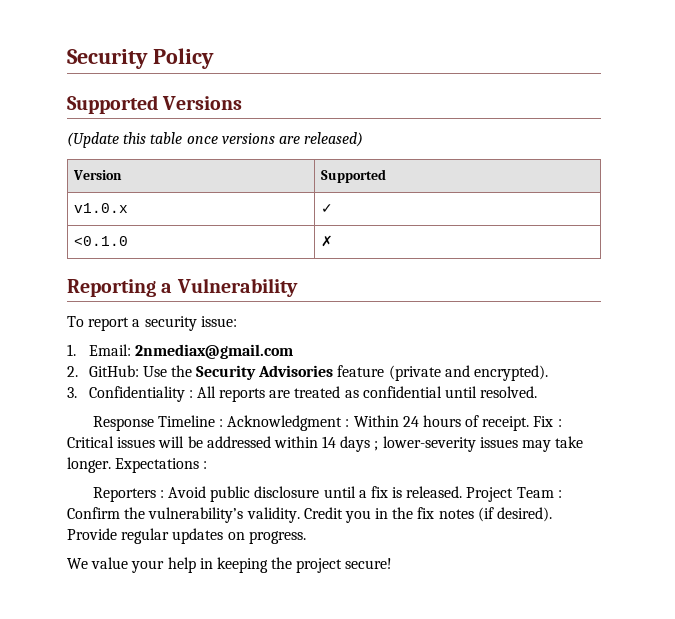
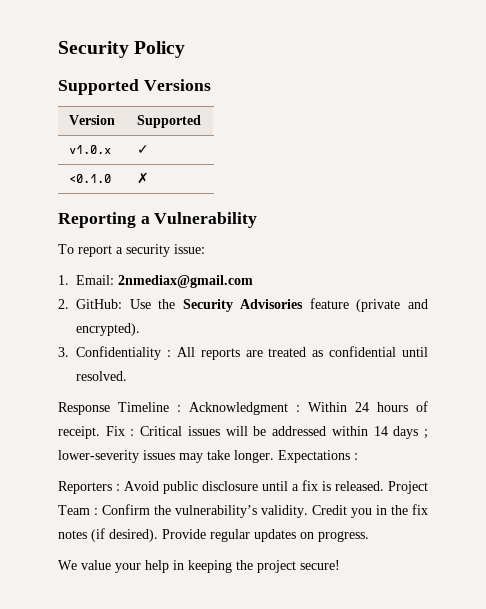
[67,132,364,148] // (Update this table once versions are released) -> (211, 85) none

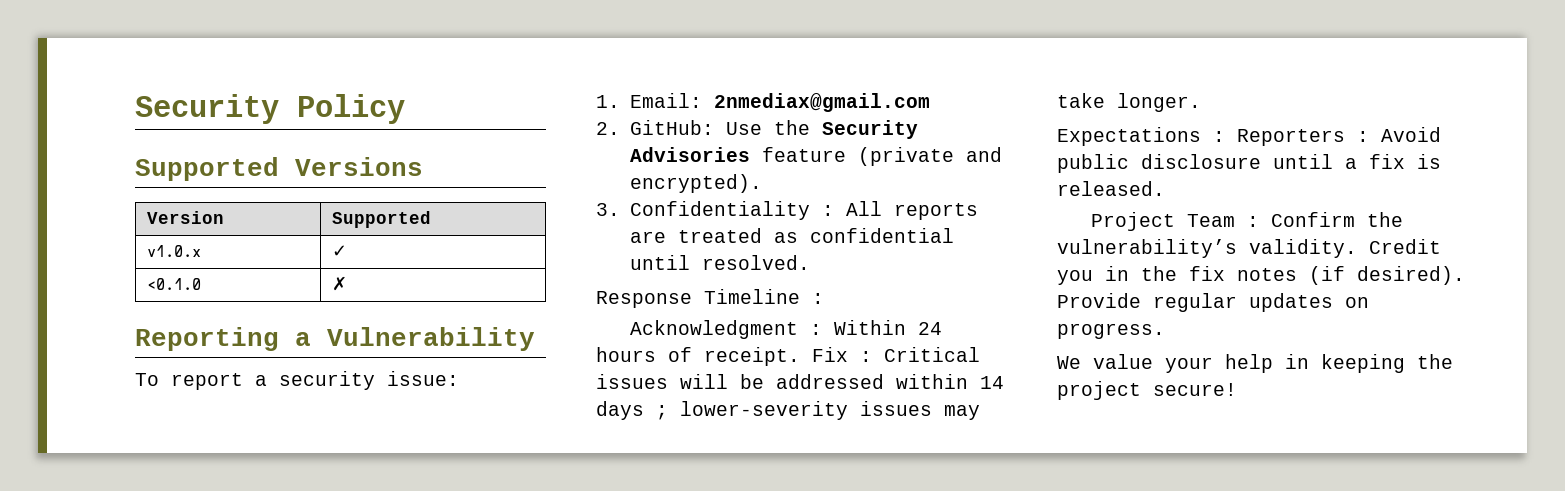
(181, 408) none -> (824, 298) //
(274, 456) none -> (1201, 102) //
(358, 456) // -> (1225, 136) none
(384, 486) none -> (1165, 188) //

